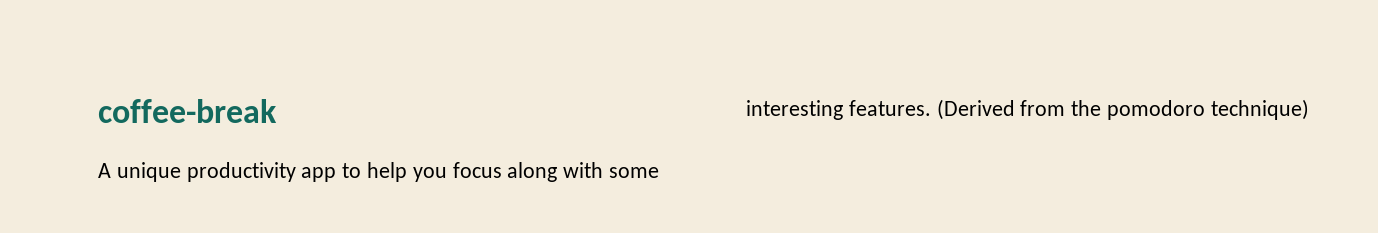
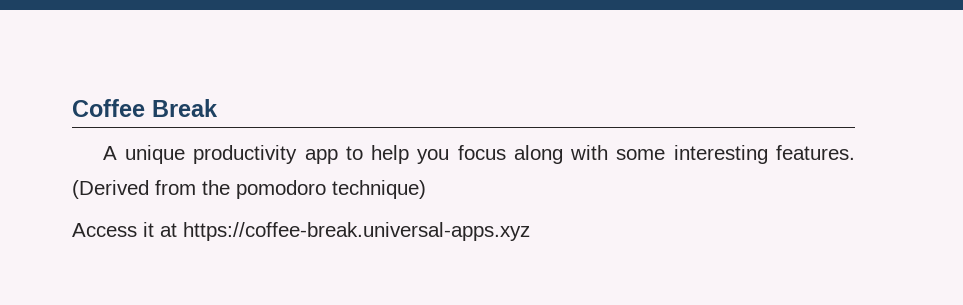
[98,99,277,123] coffee-break -> [72,99,218,117] Coffee Break
(1309, 109) none -> [72,222,530,241] // Access it at https://coffee-break.universal-apps.xyz

